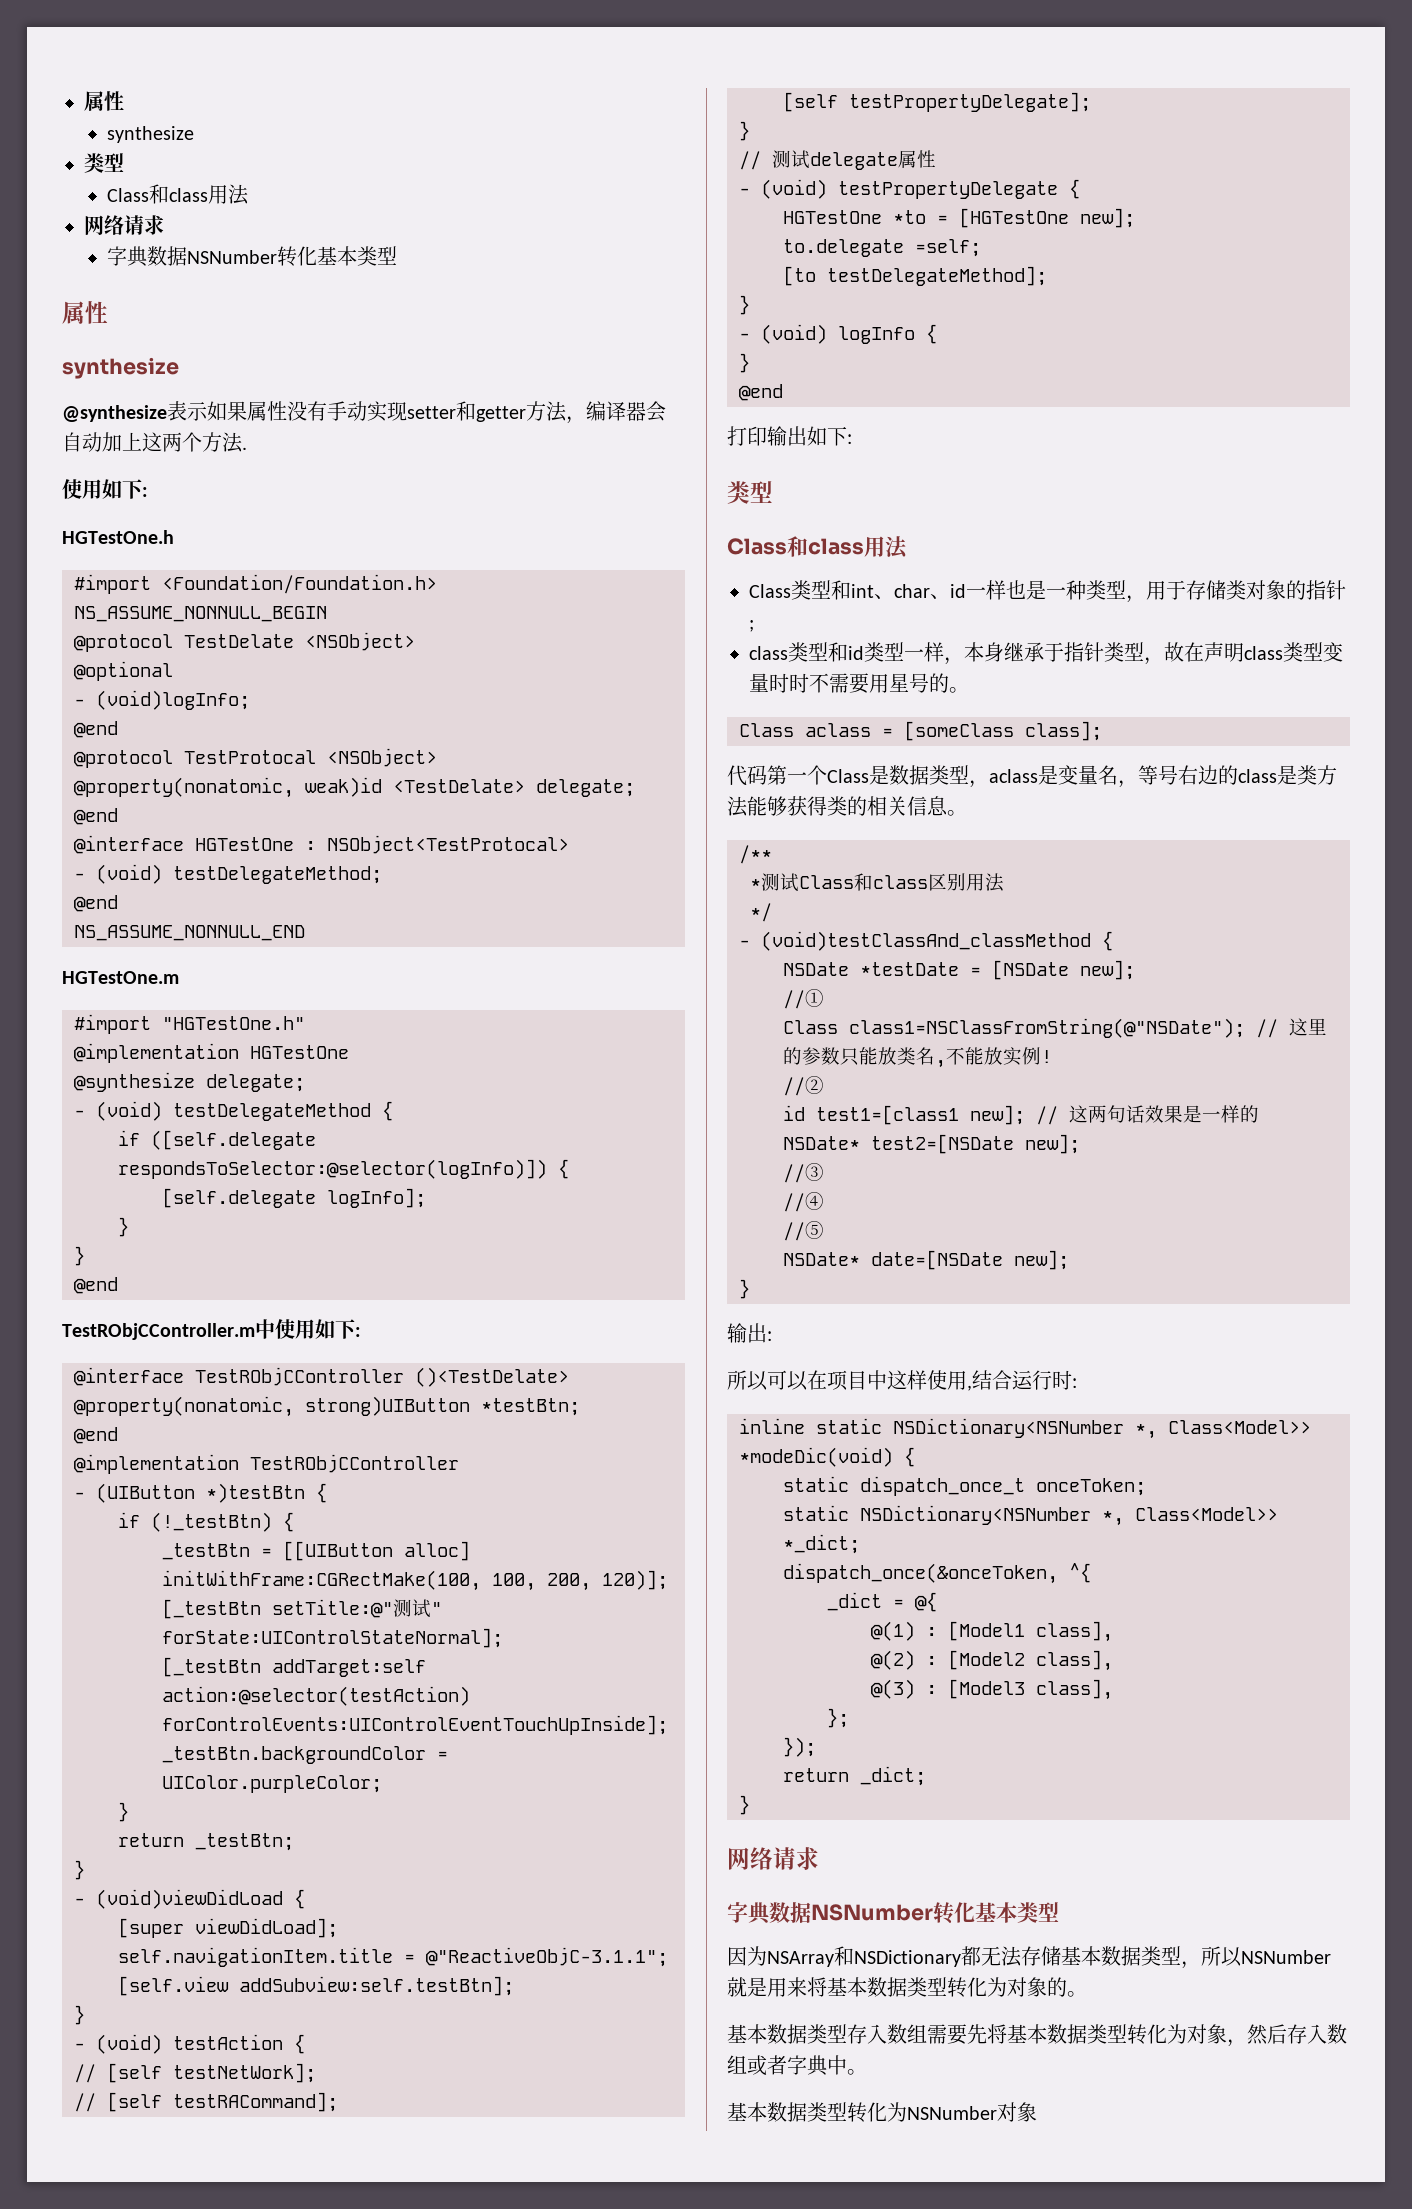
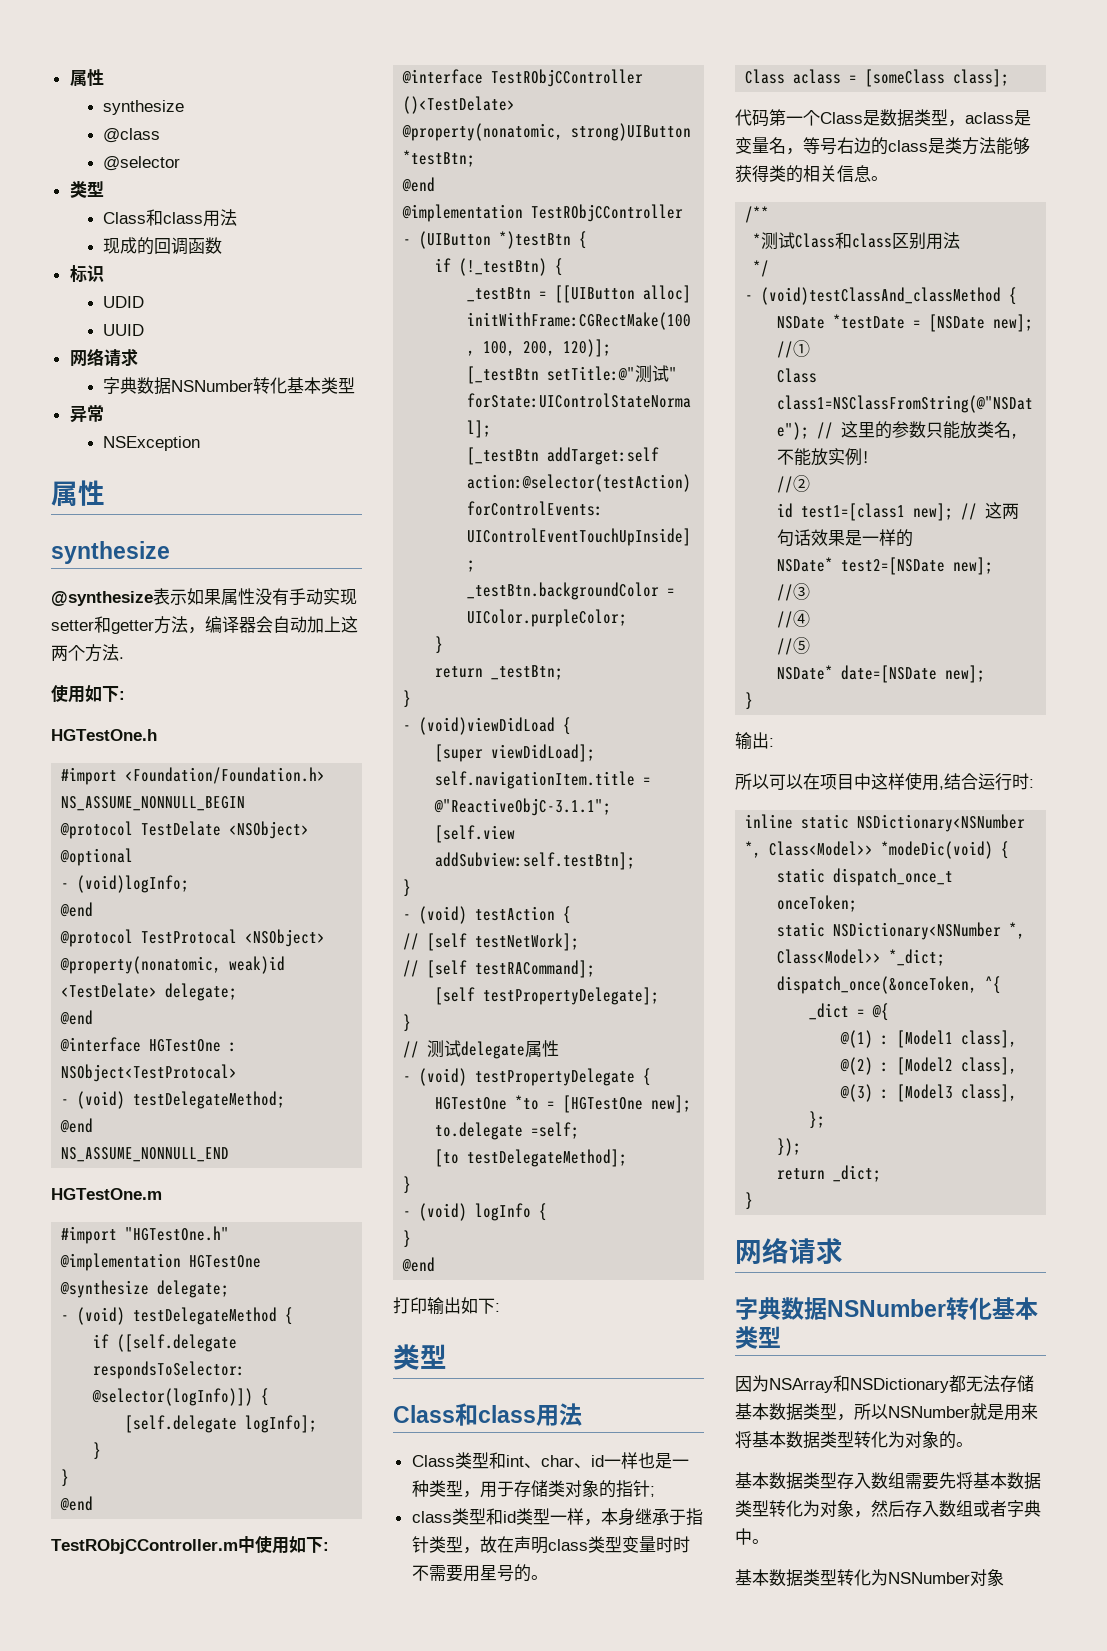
[84,91,124,111] [107,126,195,143] [84,153,124,173] [107,184,250,205] [84,215,164,235] [107,246,398,267] 属性 // synthesize // 类型 // Class和class用法 // 网络请求 // 字典数据NSNumber转化基本类型 -> [69,69,104,86] [103,100,185,115] [103,128,161,143] [103,156,181,171] [69,181,104,198] [103,209,238,227] [103,237,223,255] [69,265,104,282] [103,296,145,308] [103,324,145,336] [69,348,138,367] [103,377,356,395] [69,405,104,423] [103,436,201,451] 属性 // synthesize // @class // @selector // 类型 // Class和class用法 // 现成的回调函数 // 标识 // UDID // UUID // 网络请求 // 字典数据NSNumber转化基本类型 // 异常 // NSException

